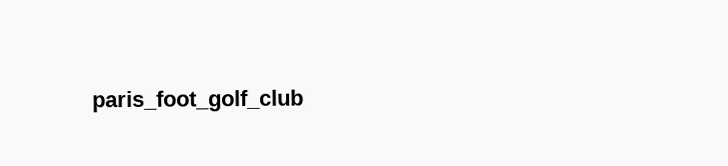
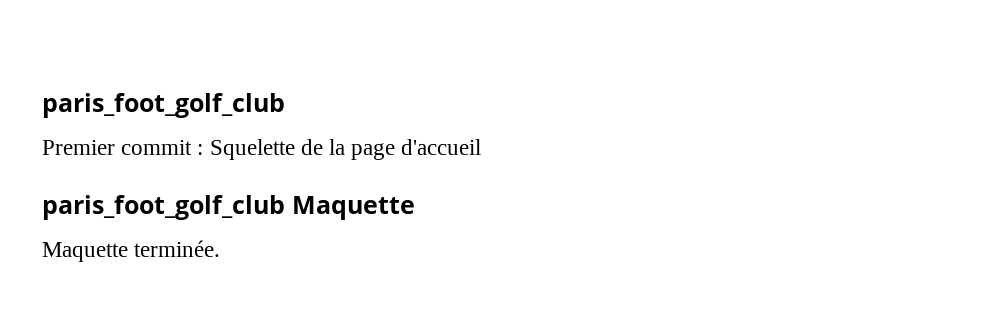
[92,89,304,113] paris_foot_golf_club -> [42,93,285,118] [42,139,482,160] [42,195,415,220] [42,240,221,262] paris_foot_golf_club // Premier commit : Squelette de la page d'accueil // paris_foot_golf_club Maquette // Maquette terminée.

